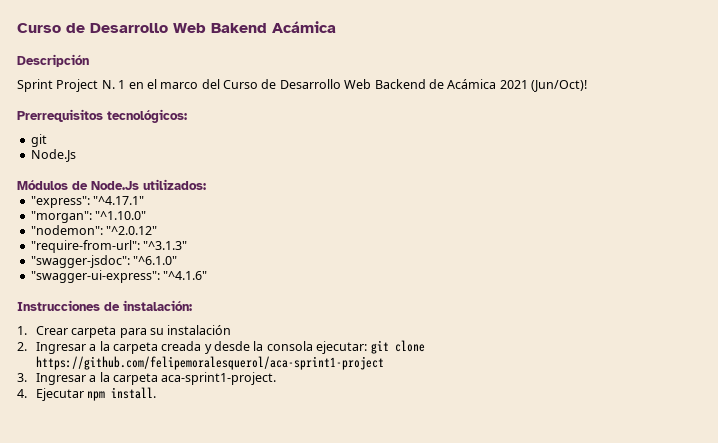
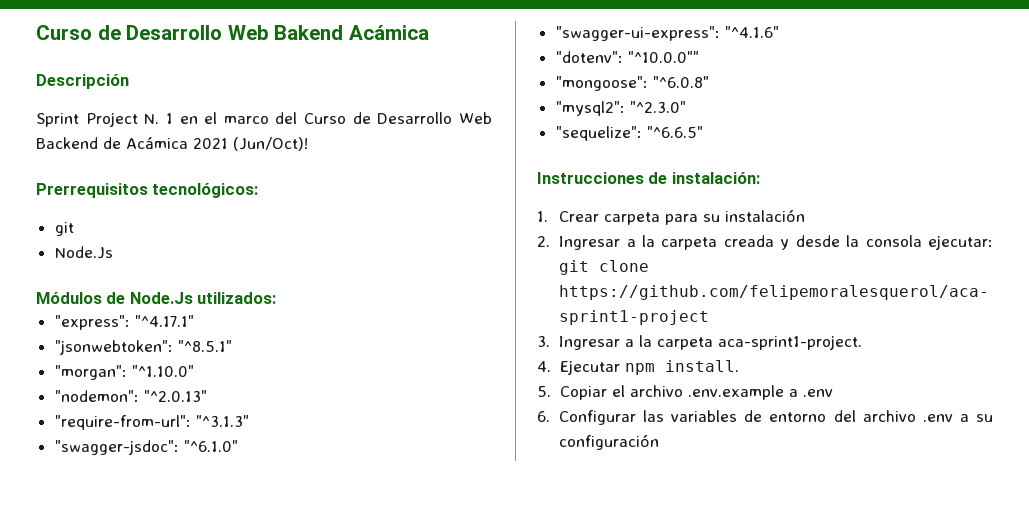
(145, 200) none -> [54,340,232,355] // "jsonwebtoken": "^8.5.1"
[106,226,158,235] "^2.0.12" -> [143,390,207,402] "^2.0.13"
(208, 275) none -> [555,51,699,63] [555,76,709,91] [555,101,686,116] [555,126,703,141] // "dotenv": "^10.0.0"" // "mongoose": "^6.0.8" // "mysql2": "^2.3.0" // "sequelize": "^6.6.5"
(157, 393) none -> [537,385,833,400] [537,410,994,425] [559,434,660,450] // 5. Copiar el archivo .env.example a .env // 6. Configurar las variables de entorno del archivo .env a su configuración

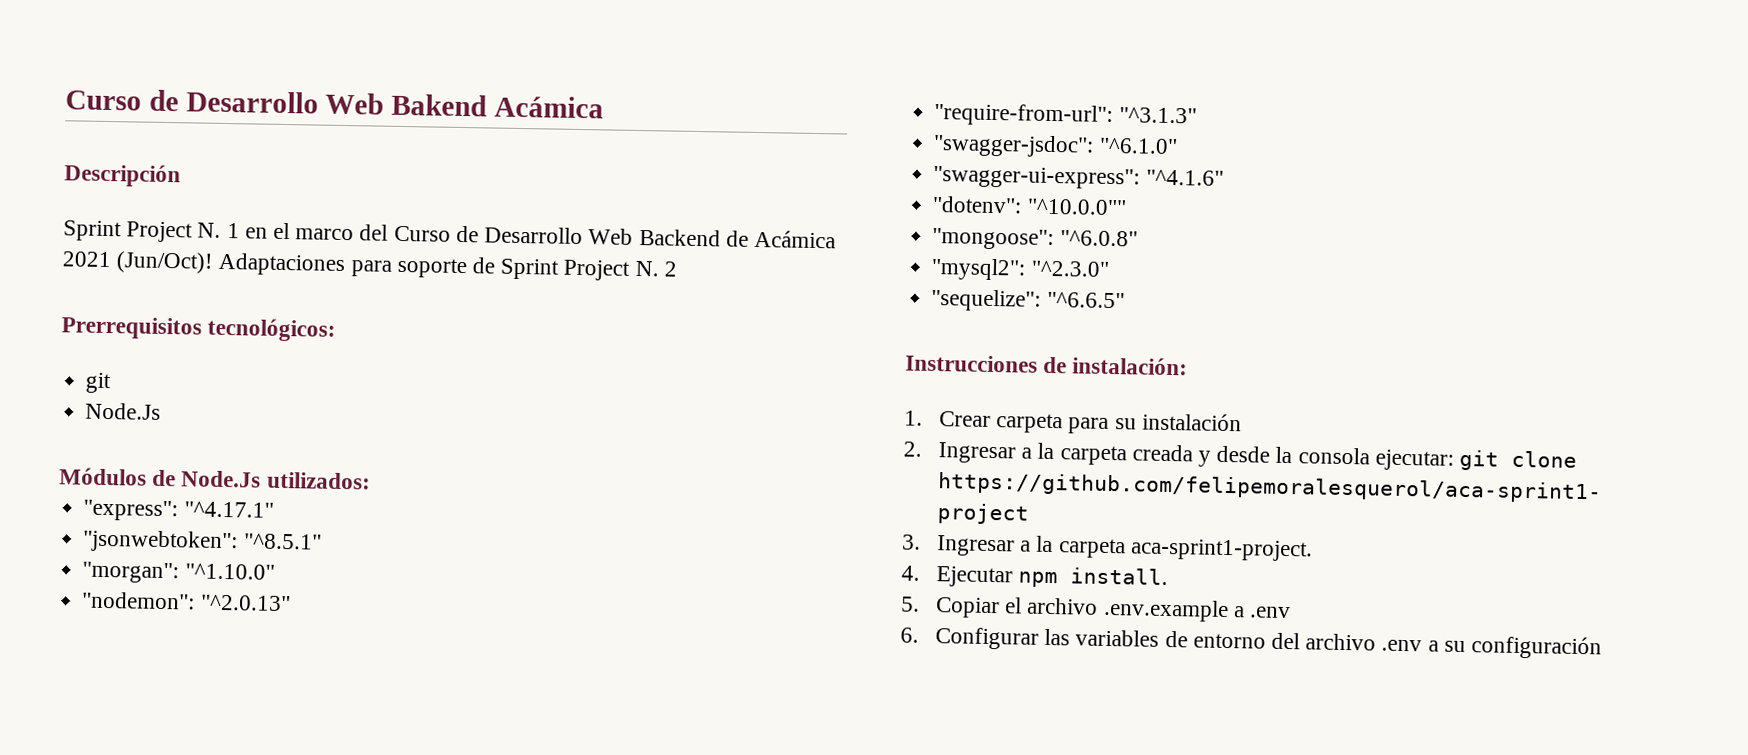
(308, 144) none -> [218,252,677,281] Adaptaciones para soporte de Sprint Project N. 2

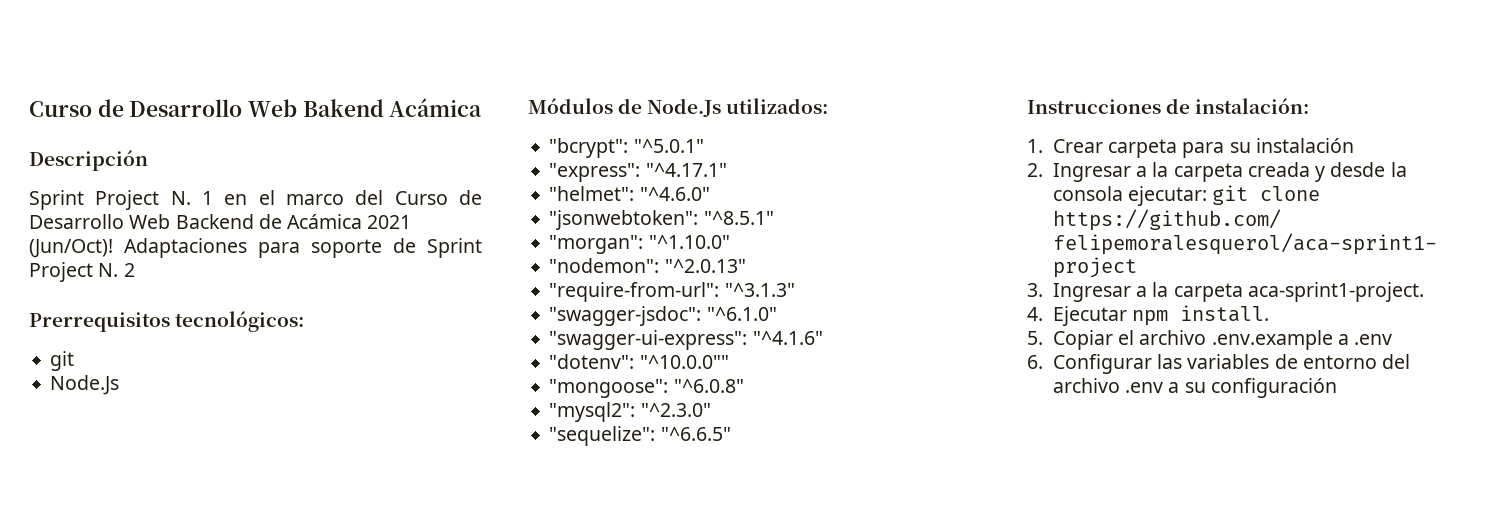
(371, 480) none -> [549,138,704,158] // "bcrypt": "^5.0.1"
(274, 509) none -> [549,186,710,201] // "helmet": "^4.6.0"

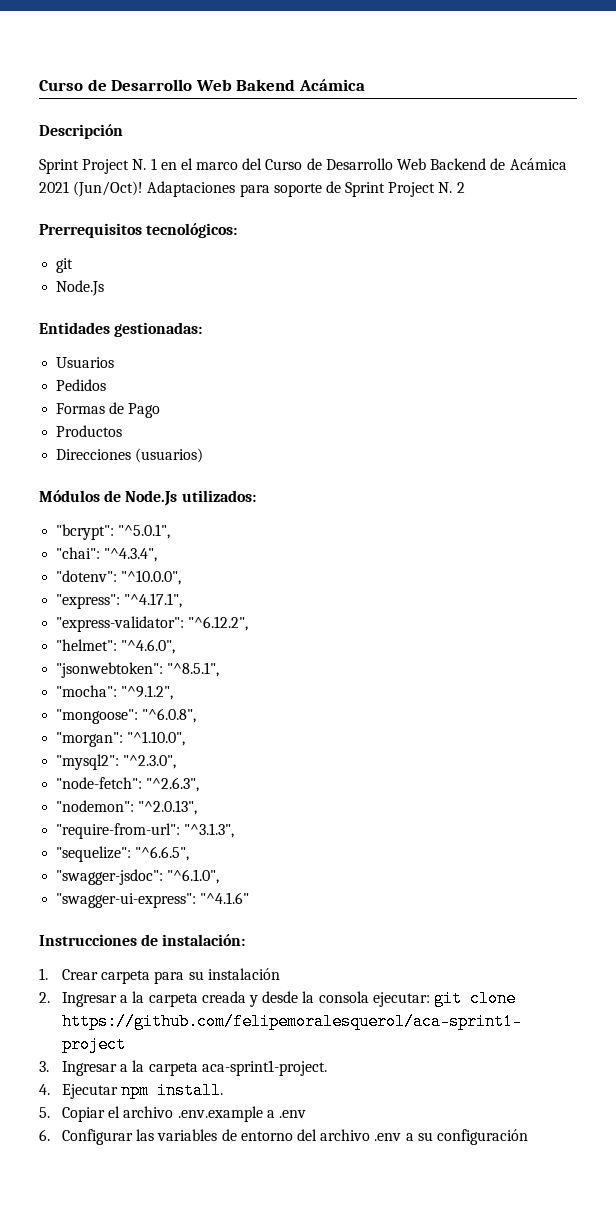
(120, 385) none -> [39,322,203,337] [56,357,115,368] [56,379,107,391] [56,402,161,418] [56,425,123,437] [56,448,204,463] // Entidades gestionadas: // Usuarios // Pedidos // Formas de Pago // Productos // Direcciones (usuarios)
[633,139,704,153] [549,163,727,182] "^5.0.1" // "express": "^4.17.1" -> [118,524,171,539] [56,547,158,562] [56,570,182,585] [56,593,183,609] [56,616,249,632] "^5.0.1", // "chai": "^4.3.4", // "dotenv": "^10.0.0", // "express": "^4.17.1", // "express-validator": "^6.12.2",
[639,187,710,201] "^4.6.0" -> [121,639,176,654] "^4.6.0",
[703,211,774,225] [549,235,730,254] "^8.5.1" // "morgan": "^1.10.0" -> [167,662,220,677] [56,685,174,700] [56,708,197,724] [56,731,186,747] [56,754,177,770] [56,777,200,792] "^8.5.1", // "mocha": "^9.1.2", // "mongoose": "^6.0.8", // "morgan": "^1.10.0", // "mysql2": "^2.3.0", // "node-fetch": "^2.6.3",
[664,259,746,273] "^2.0.13" -> [138,800,198,815] "^2.0.13",
[724,283,795,297] "^3.1.3" -> [184,823,235,838] [56,846,190,862] "^3.1.3", // "sequelize": "^6.6.5",
[706,307,777,321] "^6.1.0" -> [167,869,220,884] "^6.1.0",
[549,354,729,369] [549,379,744,398] [549,402,711,422] [549,426,731,446] // "dotenv": "^10.0.0"" // "mongoose": "^6.0.8" // "mysql2": "^2.3.0" // "sequelize": "^6.6.5" -> (250, 898) none

